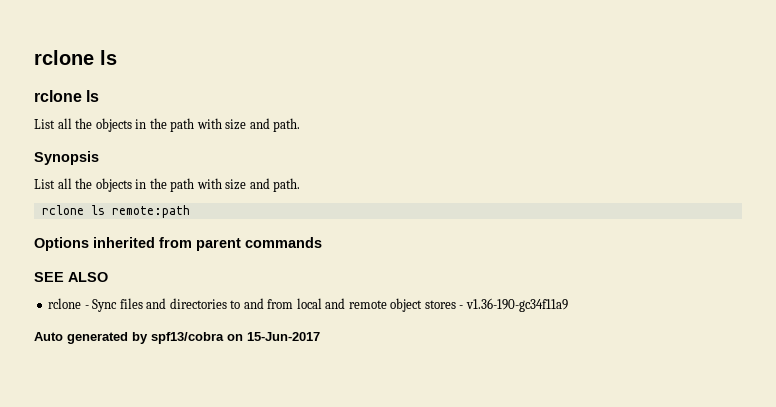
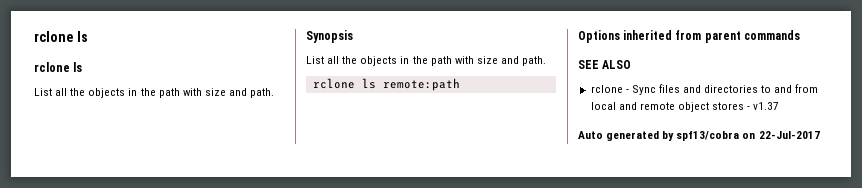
[465,298,568,312] v1.36-190-gc34f11a9 -> [753,102,780,110] v1.37
[247,332,320,341] 15-Jun-2017 -> [758,131,820,139] 22-Jul-2017

